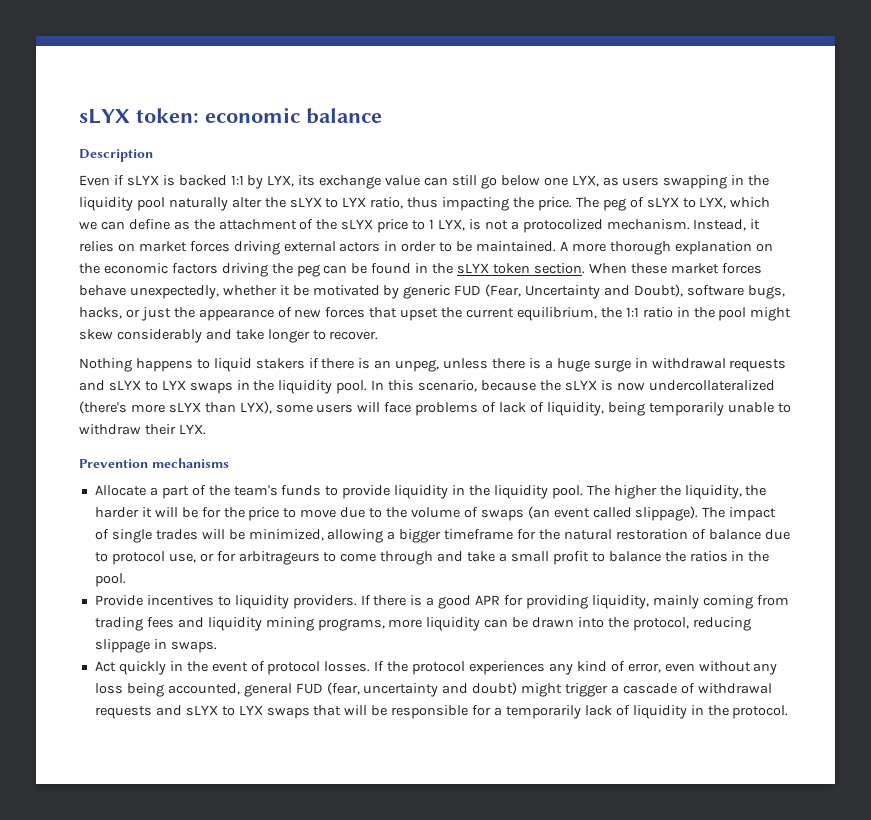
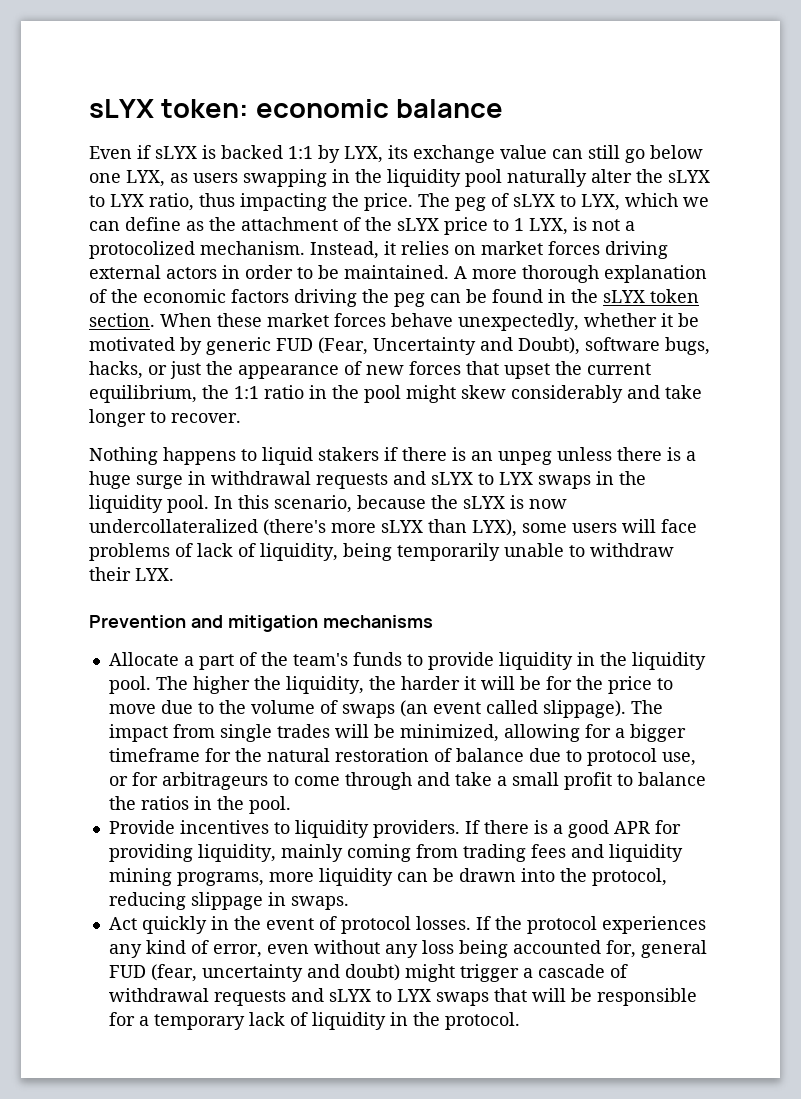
[79,149,153,162] // Description -> (504, 108) none
[755,243,773,252] on -> [89,289,107,303] of
[395,359,440,372] unpeg, -> [498,451,552,465] unpeg
(148, 463) none -> [190,615,318,632] and mitigation
[94,529,109,540] of -> [172,724,215,738] from
(384, 536) none -> [584,724,611,738] for
[167,683,240,695] accounted, -> [512,940,636,958] accounted for,
[505,705,581,719] temporarily -> [153,1014,245,1030] temporary

